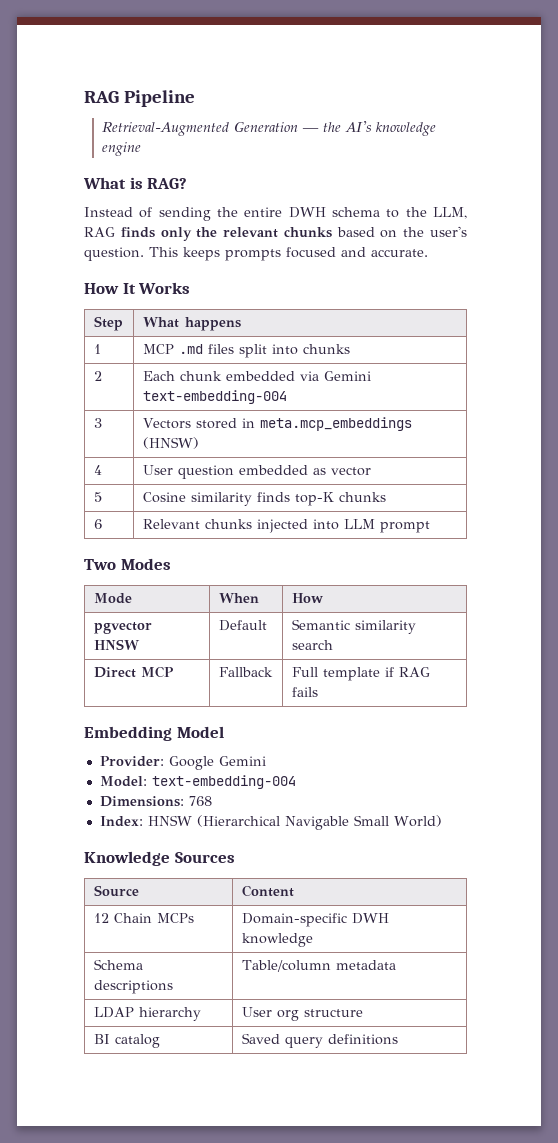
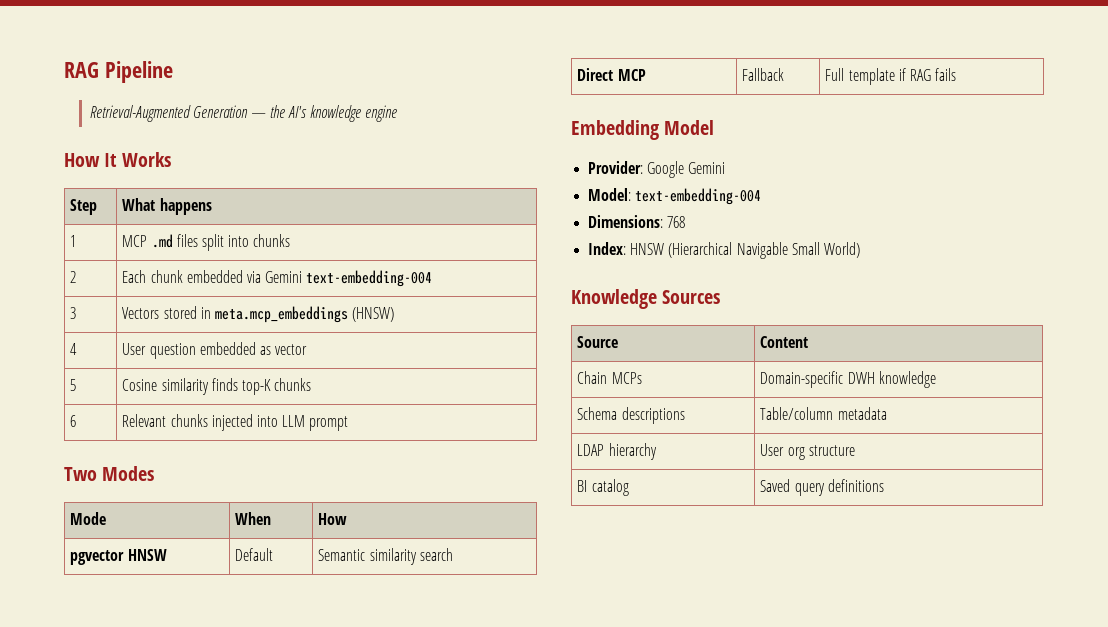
[83,177,188,189] [84,207,467,221] [84,226,467,241] [84,247,428,261] // What is RAG? // Instead of sending the entire DWH schema to the LLM, RAG finds only the relevant chunks based on the user's question. This keeps prompts focused and accurate. -> (398, 113) none
[93,913,109,923] 12 -> (809, 342) none

